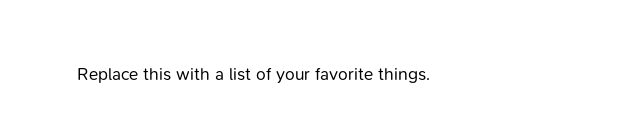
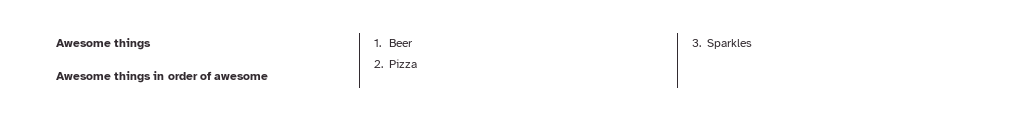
[77,67,430,84] Replace this with a list of your favorite things. -> [56,38,152,50] [56,71,269,83] [374,39,414,47] [374,59,418,68] [692,39,753,49] Awesome things // Awesome things in order of awesome // 1. Beer // 2. Pizza // 3. Sparkles

